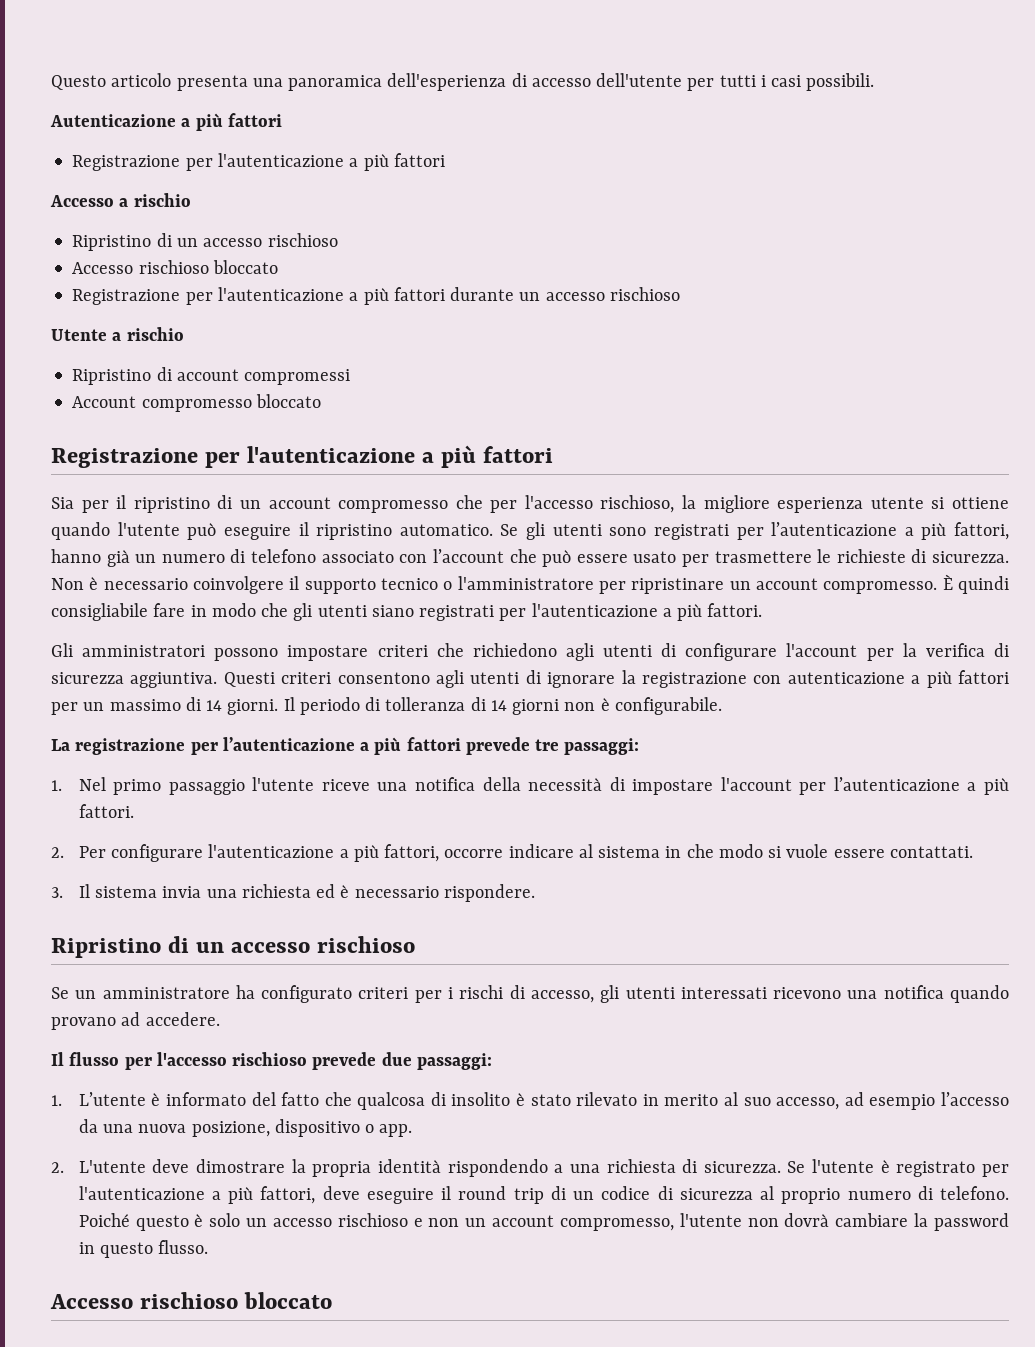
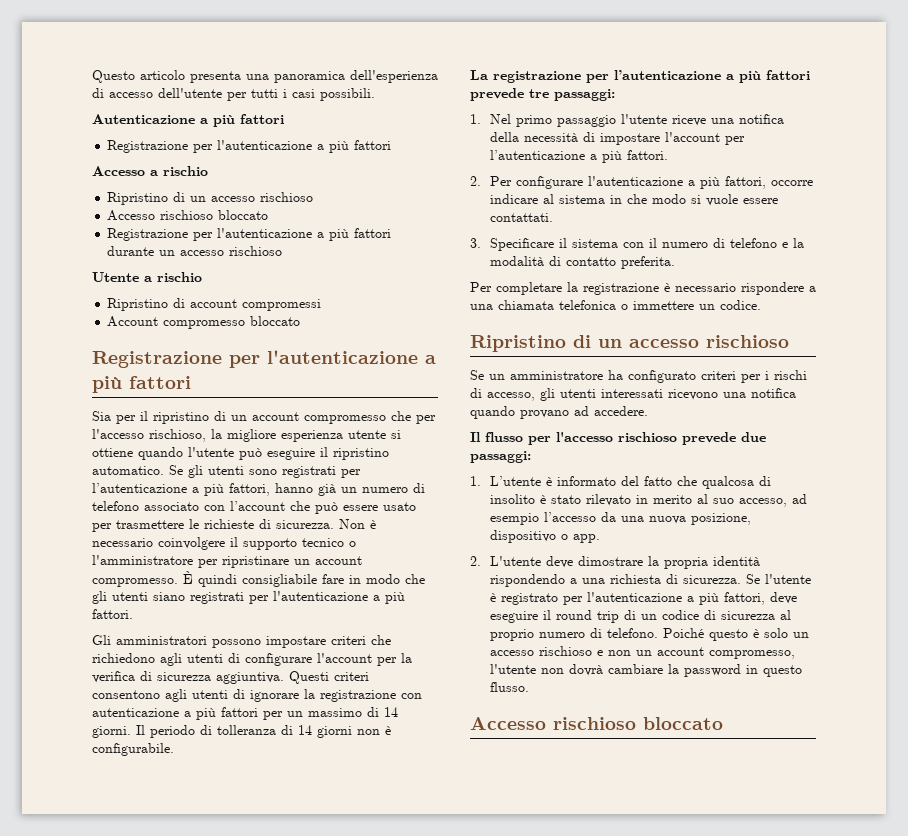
[78,884,535,902] Il sistema invia una richiesta ed è necessario rispondere. -> [489,238,804,251] [489,256,675,269] [470,282,816,295] [470,300,761,310] Specificare il sistema con il numero di telefono e la modalità di contatto preferita. // Per completare la registrazione è necessario rispondere a una chiamata telefonica o immettere un codice.

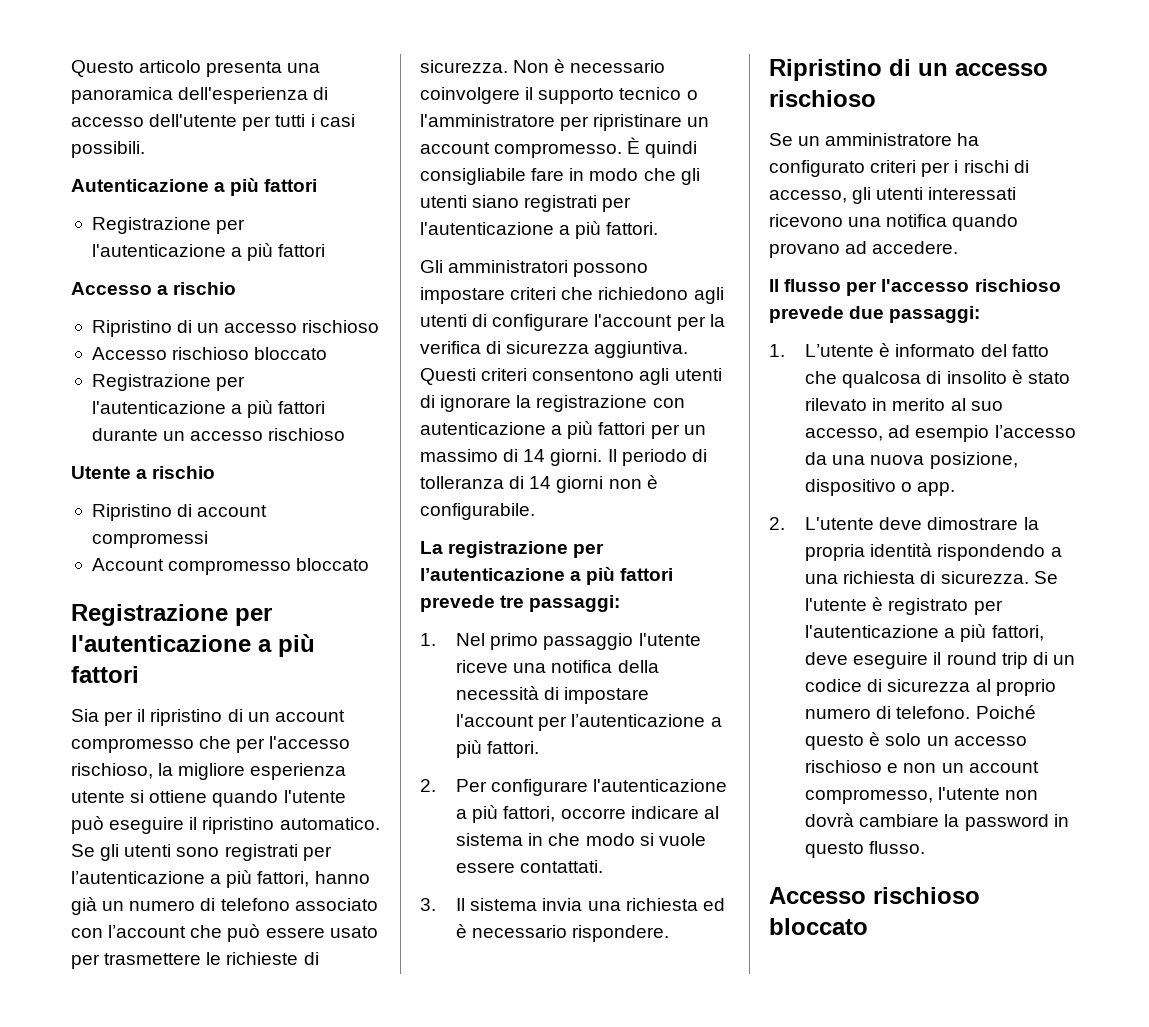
[489,238,804,251] [489,256,675,269] [470,282,816,295] [470,300,761,310] Specificare il sistema con il numero di telefono e la modalità di contatto preferita. // Per completare la registrazione è necessario rispondere a una chiamata telefonica o immettere un codice. -> [456,898,725,911] [456,924,670,942] Il sistema invia una richiesta ed è necessario rispondere.

